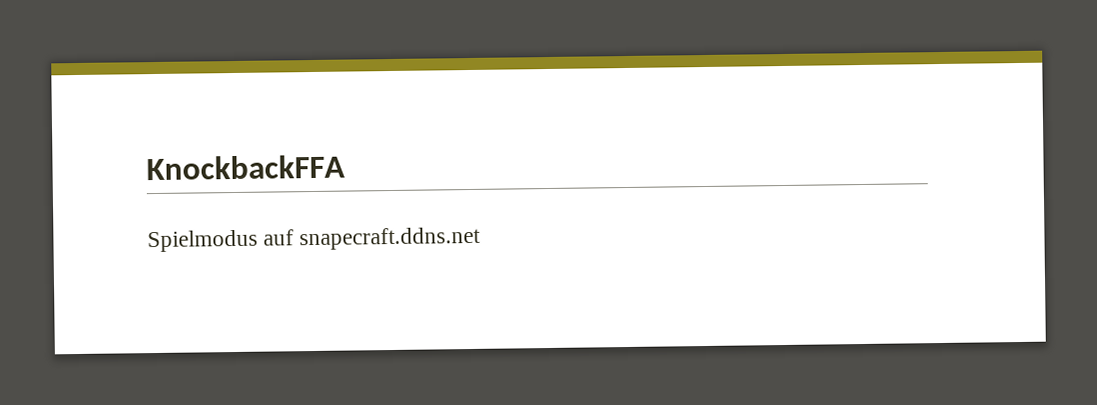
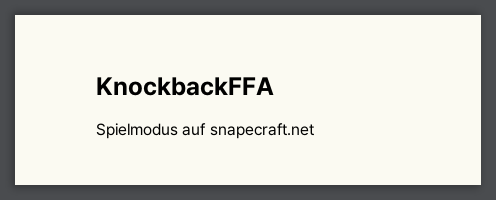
[299,226,482,251] snapecraft.ddns.net -> [209,123,314,139] snapecraft.net

